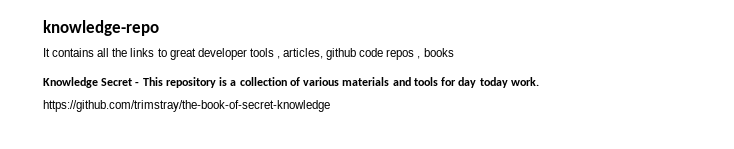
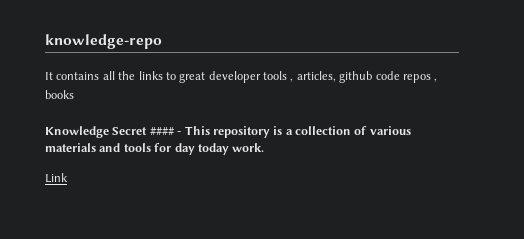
(133, 82) none -> [149,127,175,135] ####
[43,100,330,112] https://github.com/trimstray/the-book-of-secret-knowledge -> [45,173,68,183] Link

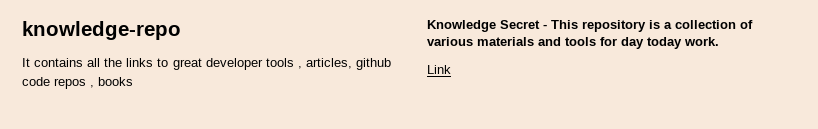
[149,127,175,135] #### -> (540, 24) none

